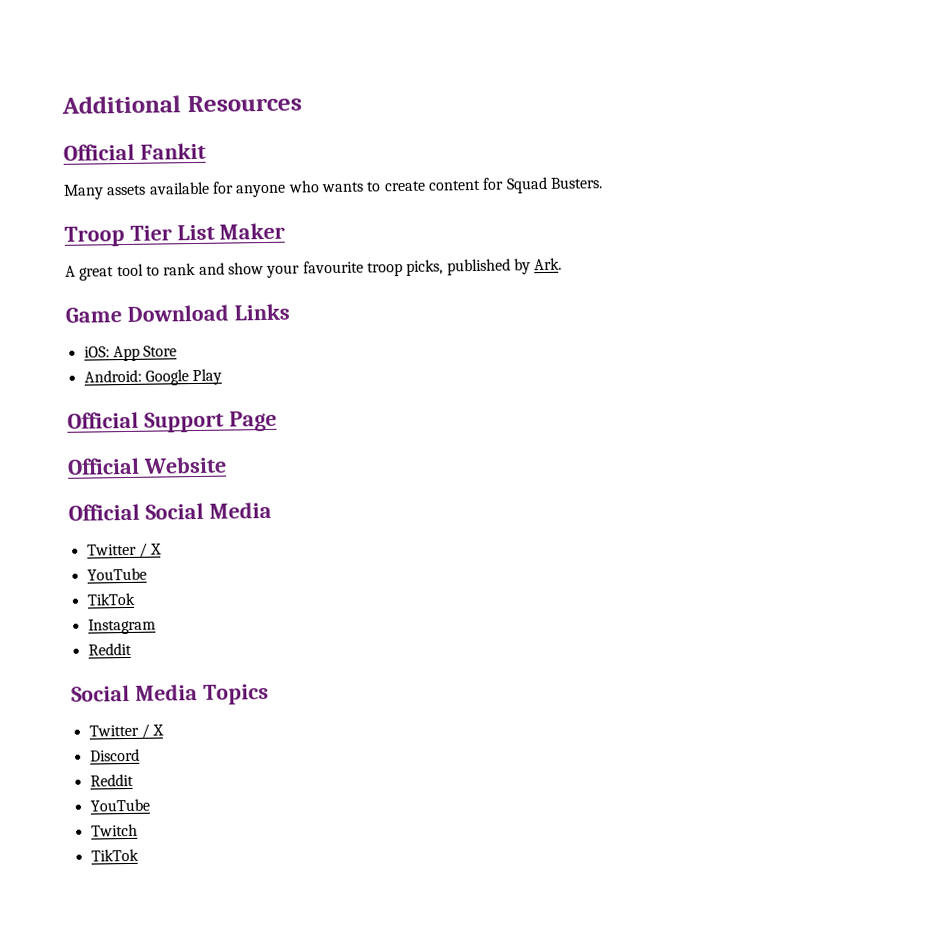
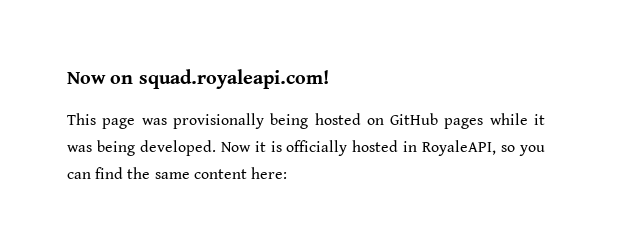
[61,94,302,114] [63,142,206,161] [63,176,603,200] [64,222,286,247] [65,257,563,281] [65,303,290,323] [83,345,178,362] [83,368,223,386] [67,410,277,433] [67,456,227,475] [68,501,272,521] [86,542,163,558] [86,567,147,581] [86,592,135,606] [87,618,156,635] [87,642,132,656] [71,683,269,705] [88,723,165,739] [89,748,140,762] [89,773,134,787] [89,798,150,812] [90,823,138,837] [90,848,139,862] Additional Resources // Official Fankit // Many assets available for anyone who wants to create content for Squad Busters. // Troop Tier List Maker // A great tool to rank and show your favourite troop picks, published by Ark. // Game Download Links // iOS: App Store // Android: Google Play // Official Support Page // Official Website // Official Social Media // Twitter / X // YouTube // TikTok // Instagram // Reddit // Social Media Topics // Twitter / X // Discord // Reddit // YouTube // Twitch // TikTok -> [67,69,329,89] [67,113,545,129] [67,140,546,156] [67,167,287,179] Now on squad.royaleapi.com! // This page was provisionally being hosted on GitHub pages while it was being developed. Now it is officially hosted in RoyaleAPI, so you can find the same content here:

